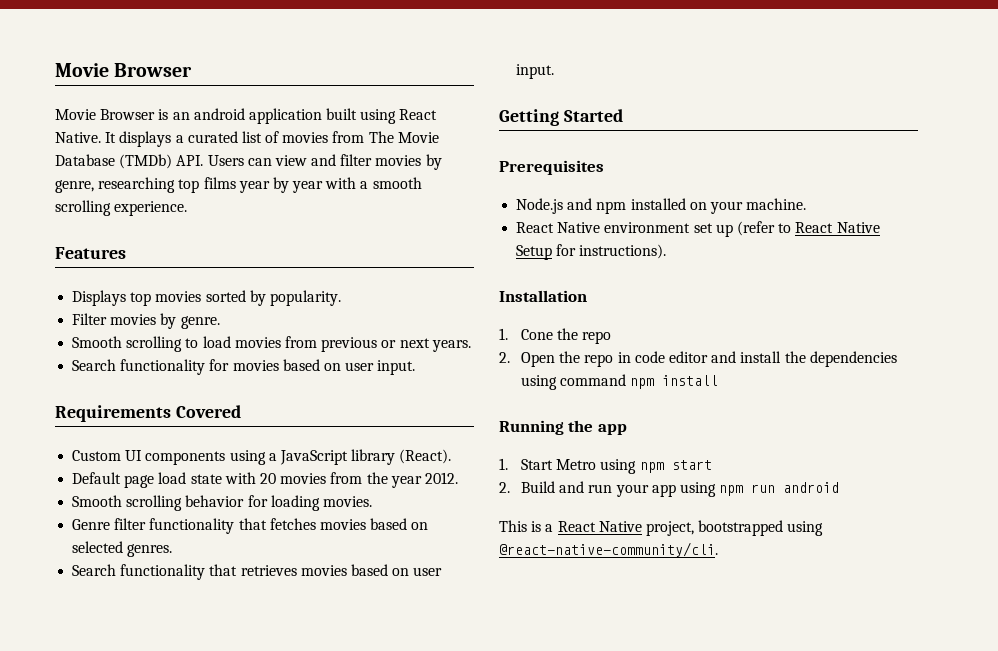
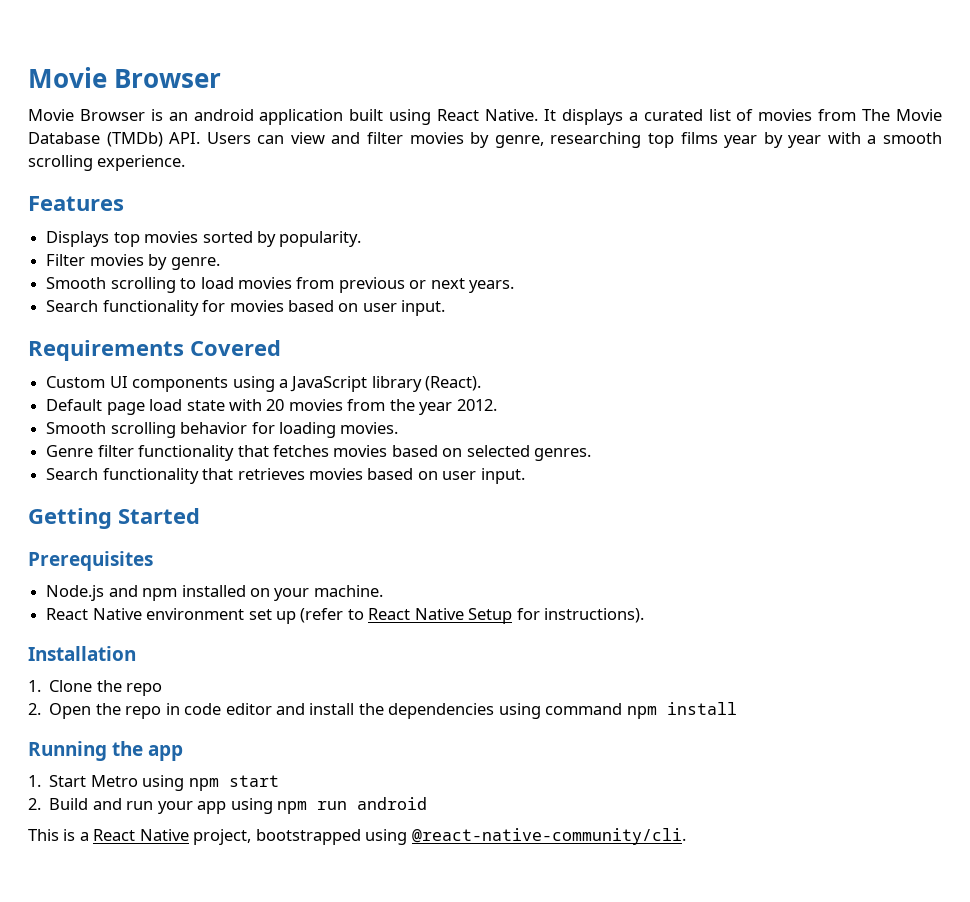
[521,329,554,340] Cone -> [49,680,93,692] Clone

